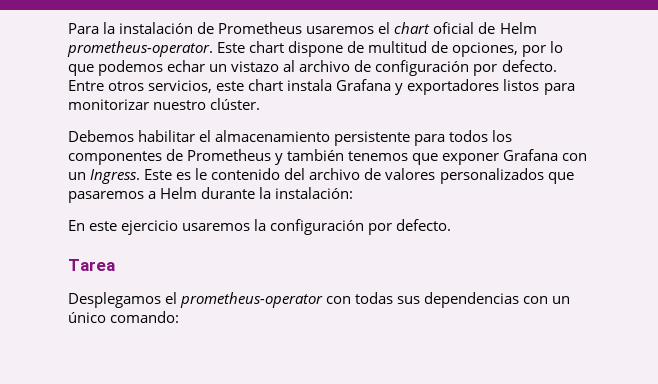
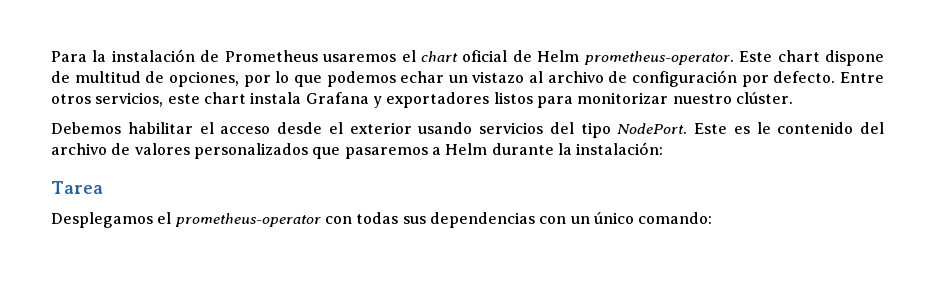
[215,130,513,146] [68,149,588,165] [68,169,141,184] almacenamiento persistente para todos los componentes de Prometheus y también tenemos que exponer Grafana con un Ingress. -> [220,122,688,138] acceso desde el exterior usando servicios del tipo NodePort.
[68,219,452,235] // En este ejercicio usaremos la configuración por defecto. -> (664, 148) none

